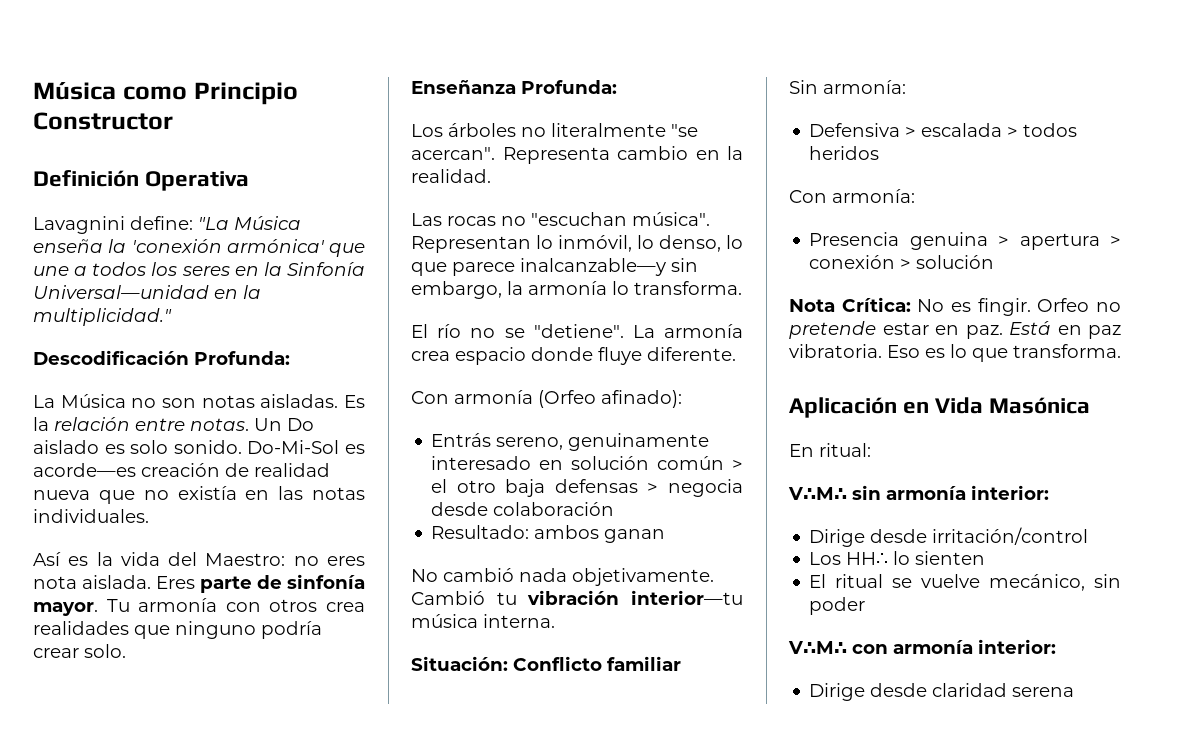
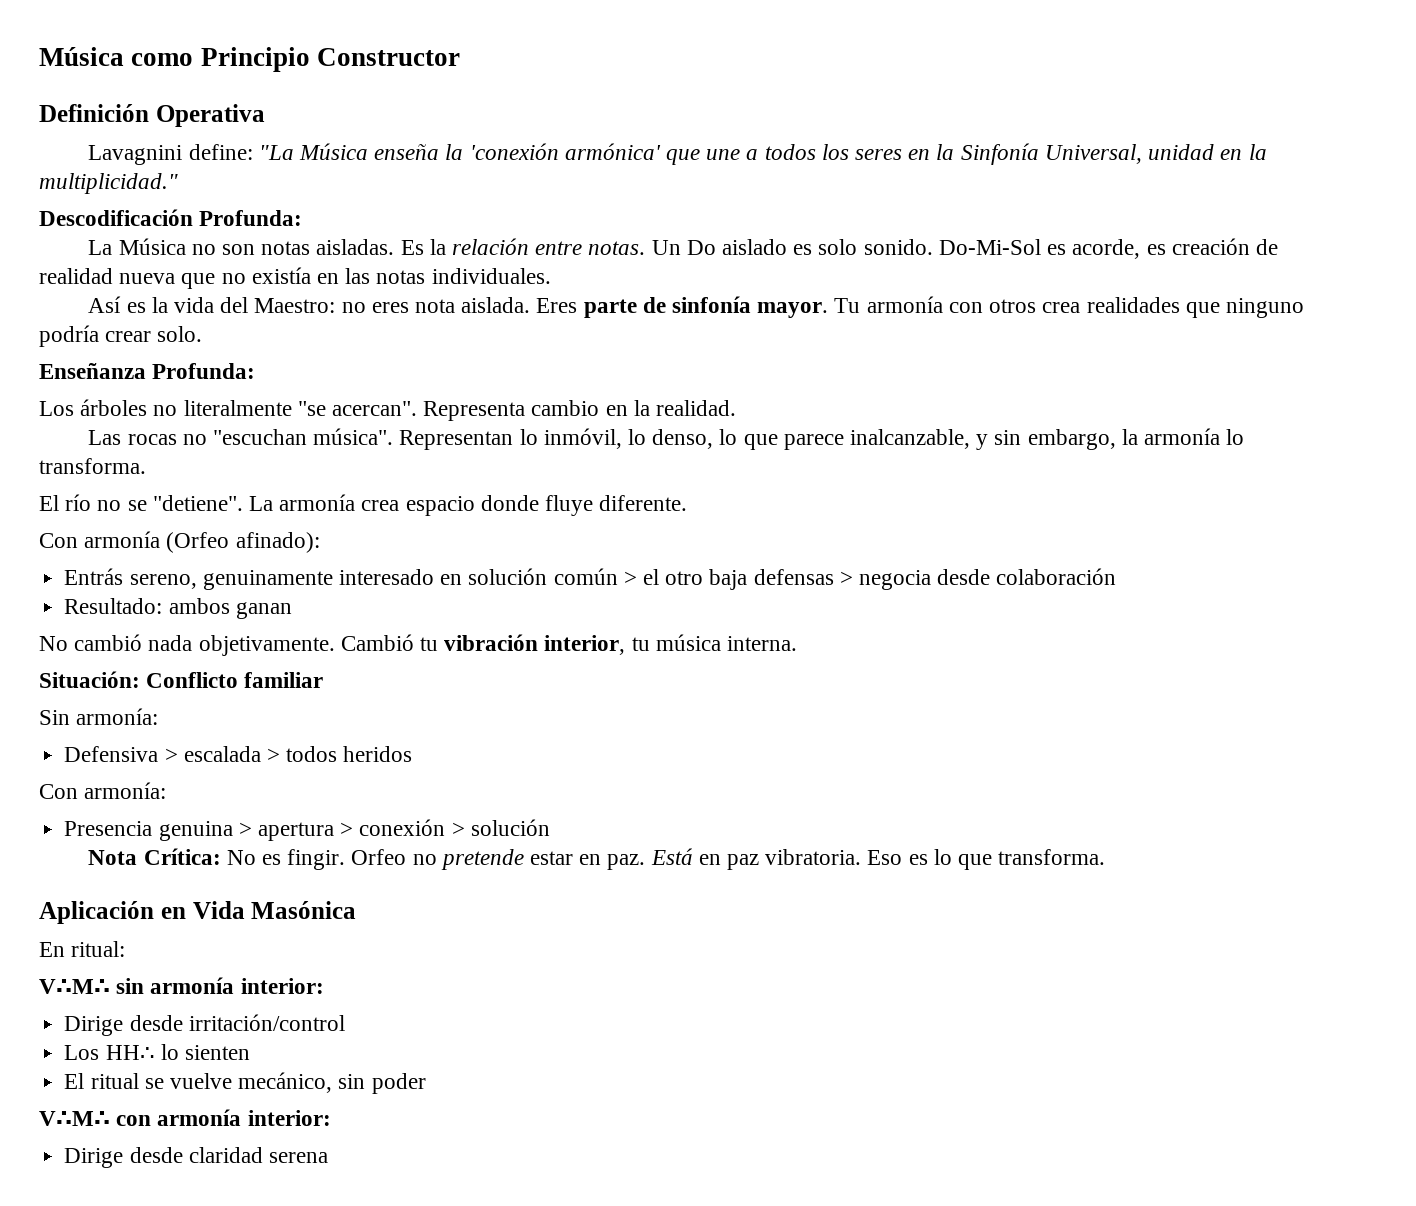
[33,285,209,299] Universal—unidad -> [1044,144,1215,164] Universal, unidad
[33,463,136,477] acorde—es -> [1072,239,1166,259] acorde, es
[520,258,666,276] inalcanzable—y -> [850,429,989,450] inalcanzable, y
[631,590,743,605] interior—tu -> [544,635,650,655] interior, tu

